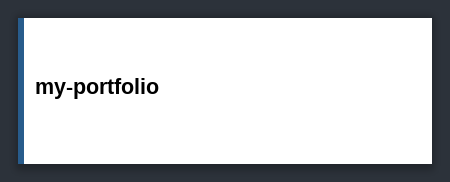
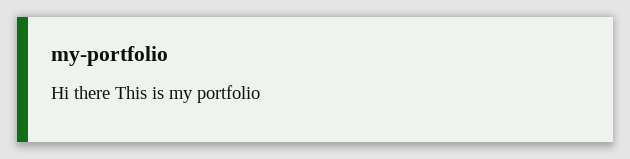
(159, 88) none -> [51,85,260,103] // Hi there This is my portfolio

